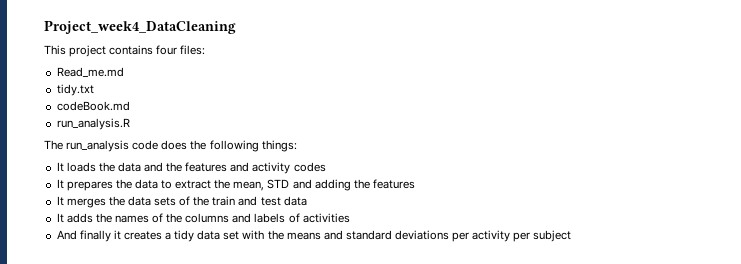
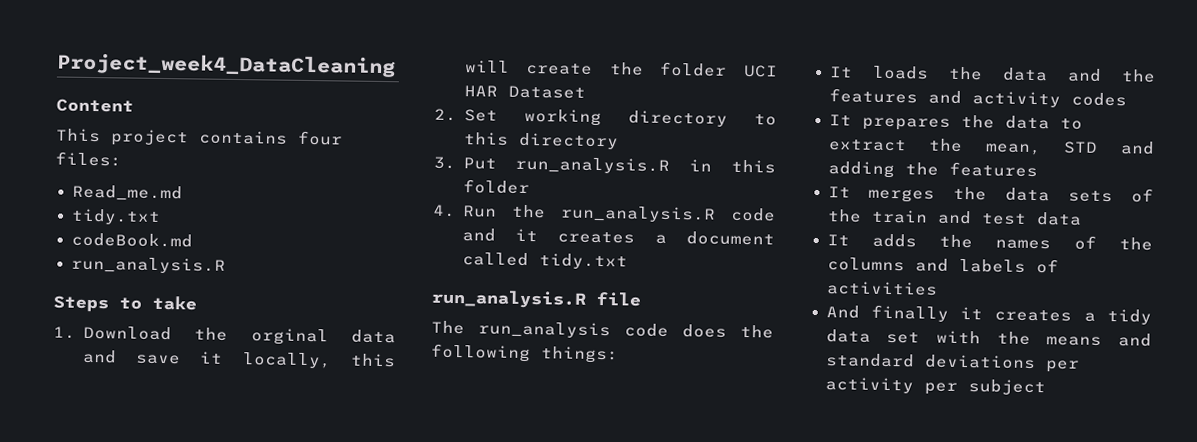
(236, 27) none -> [56,98,134,113] // Content
(130, 124) none -> [53,295,197,313] [53,325,396,346] [81,349,396,369] [464,60,778,78] [463,85,586,99] [434,108,777,127] [463,132,619,150] [433,156,776,174] [462,179,530,195] [433,204,776,223] [461,228,775,246] [461,252,628,270] [431,289,642,309] // Steps to take // 1. Download the orginal data and save it locally, this will create the folder UCI HAR Dataset // 2. Set working directory to this directory // 3. Put run_analysis.R in this folder // 4. Run the run_analysis.R code and it creates a document called tidy.txt // run_analysis.R file

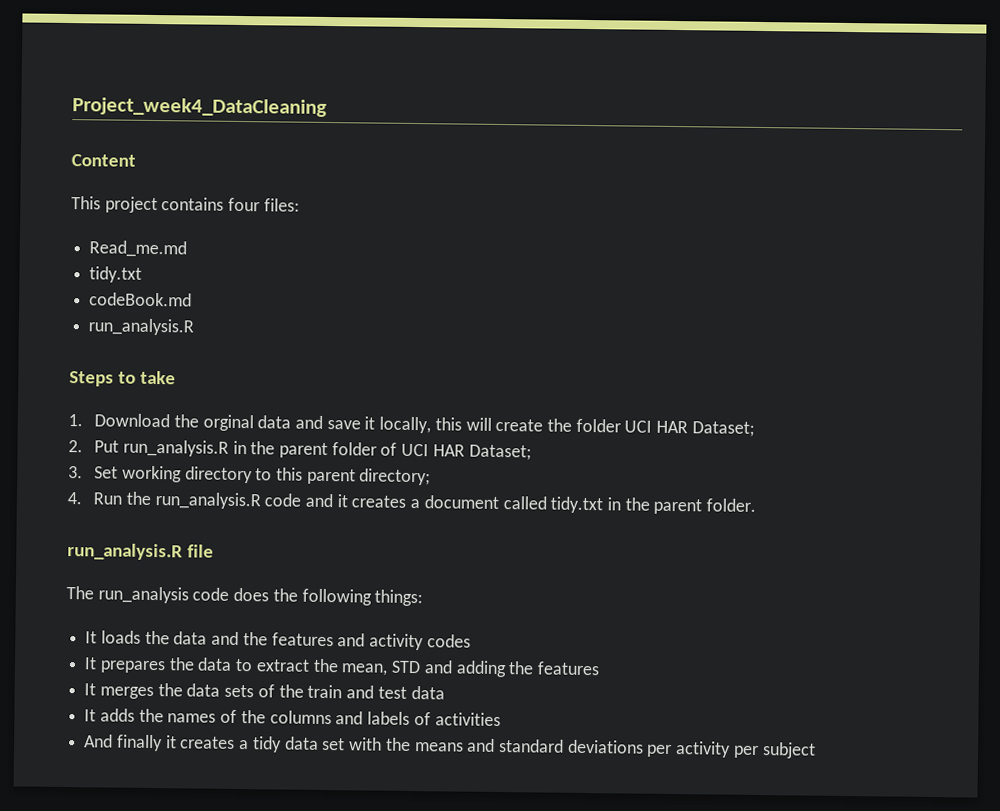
[507,85,586,99] [434,108,457,122] Dataset // 2. -> [691,421,755,437] [68,439,532,461] [68,466,83,479] Dataset; // 2. Put run_analysis.R in the parent folder of UCI HAR Dataset; // 3.
[518,132,619,150] [433,156,776,174] [462,179,530,195] directory // 3. Put run_analysis.R in this folder -> [306,468,432,486] parent directory;
(628, 261) none -> [607,497,757,515] in the parent folder.

